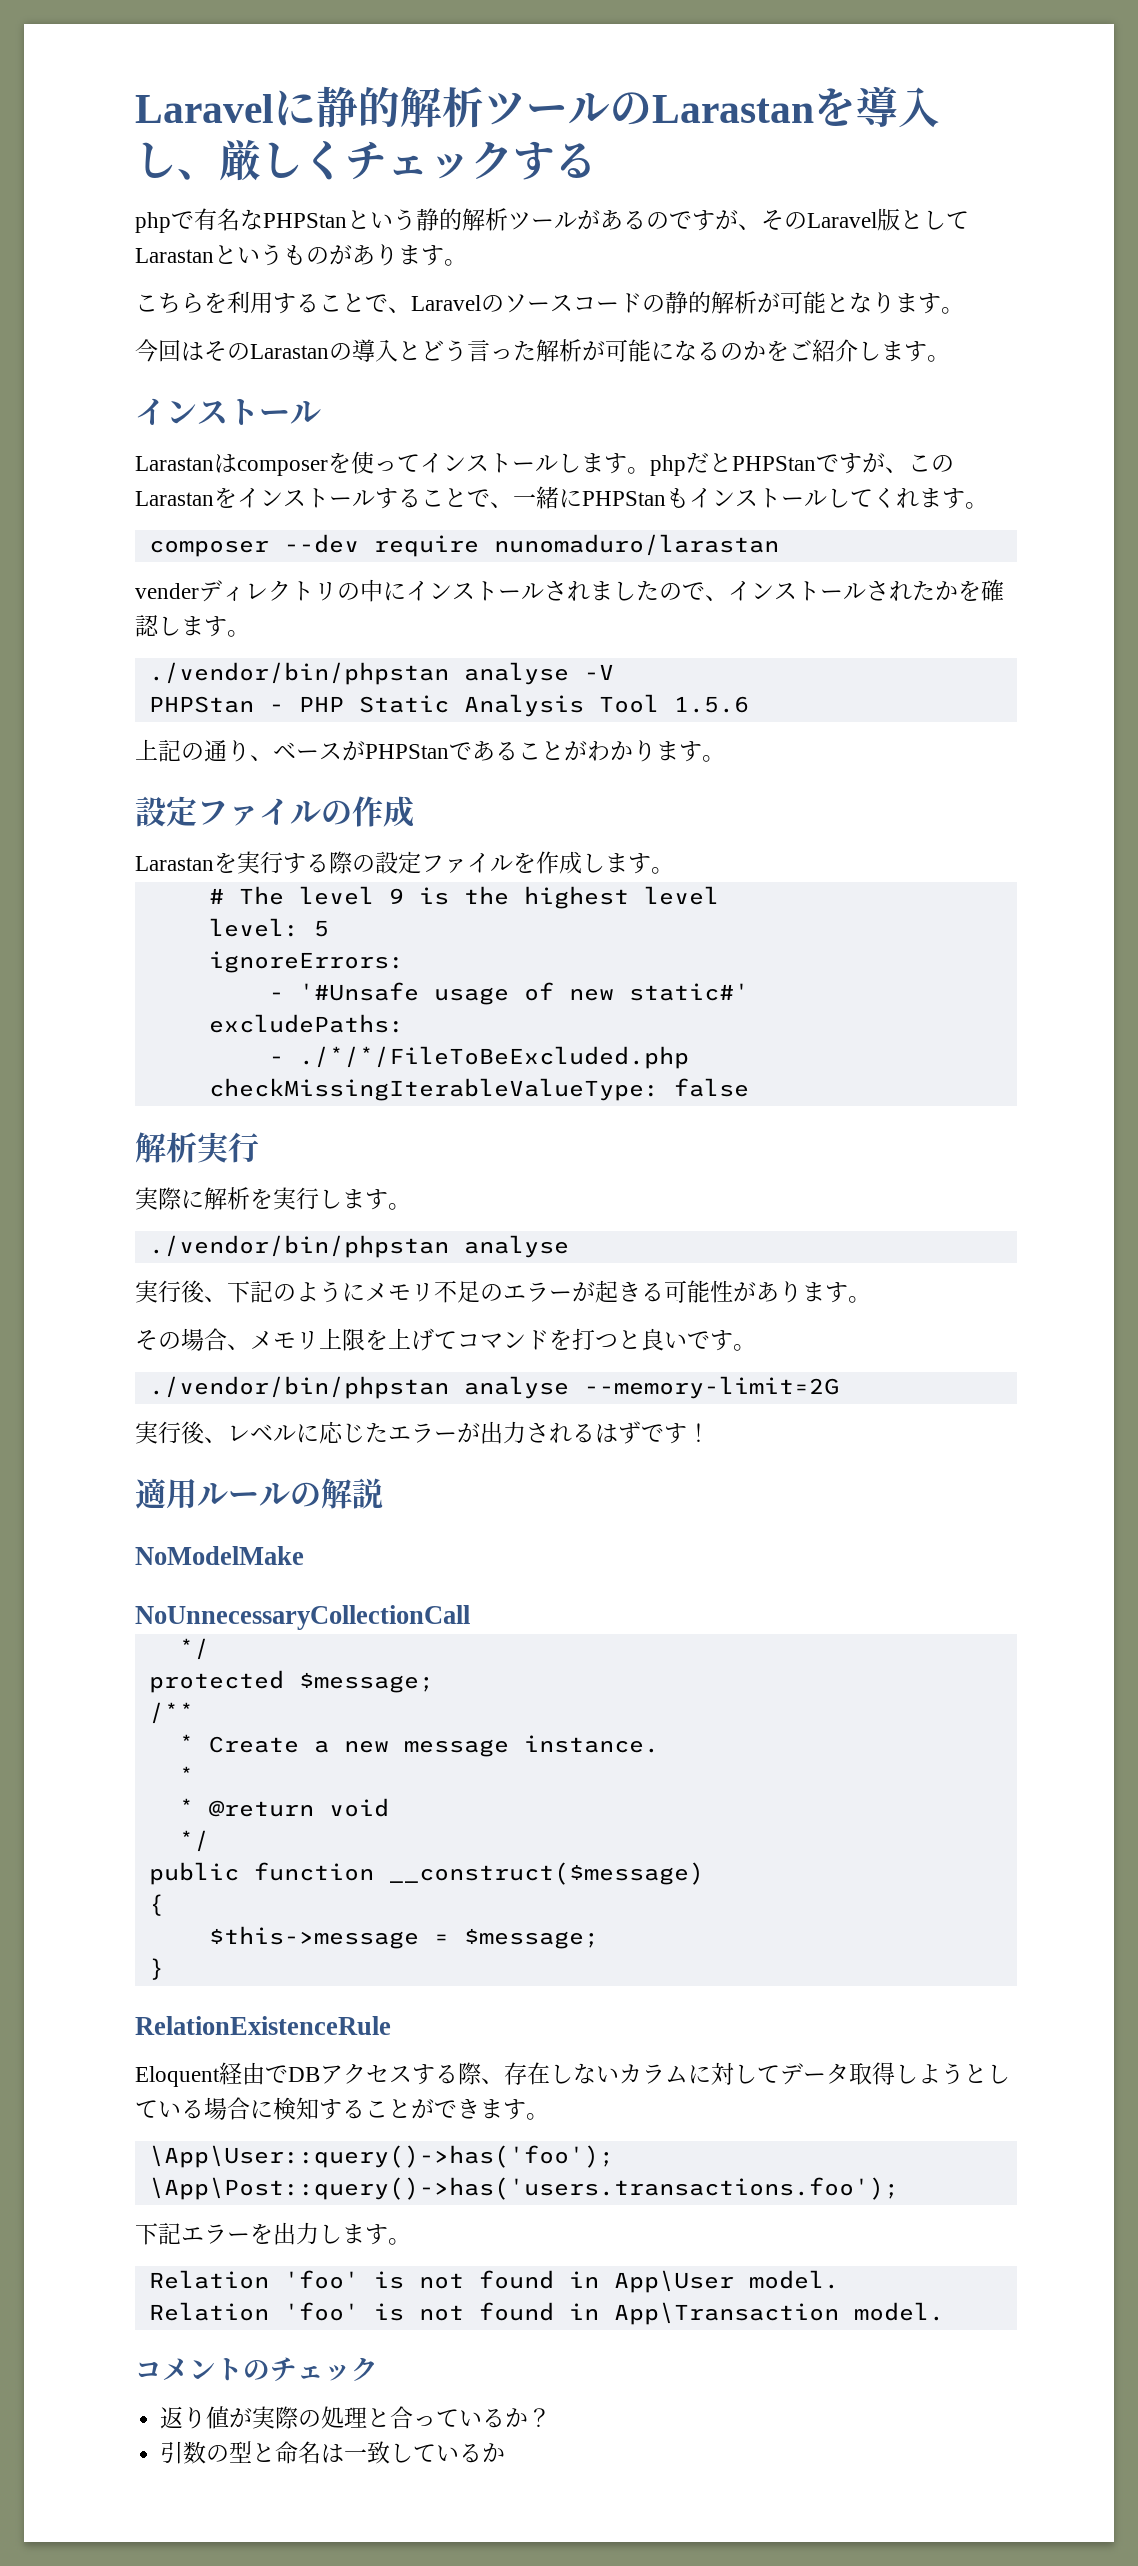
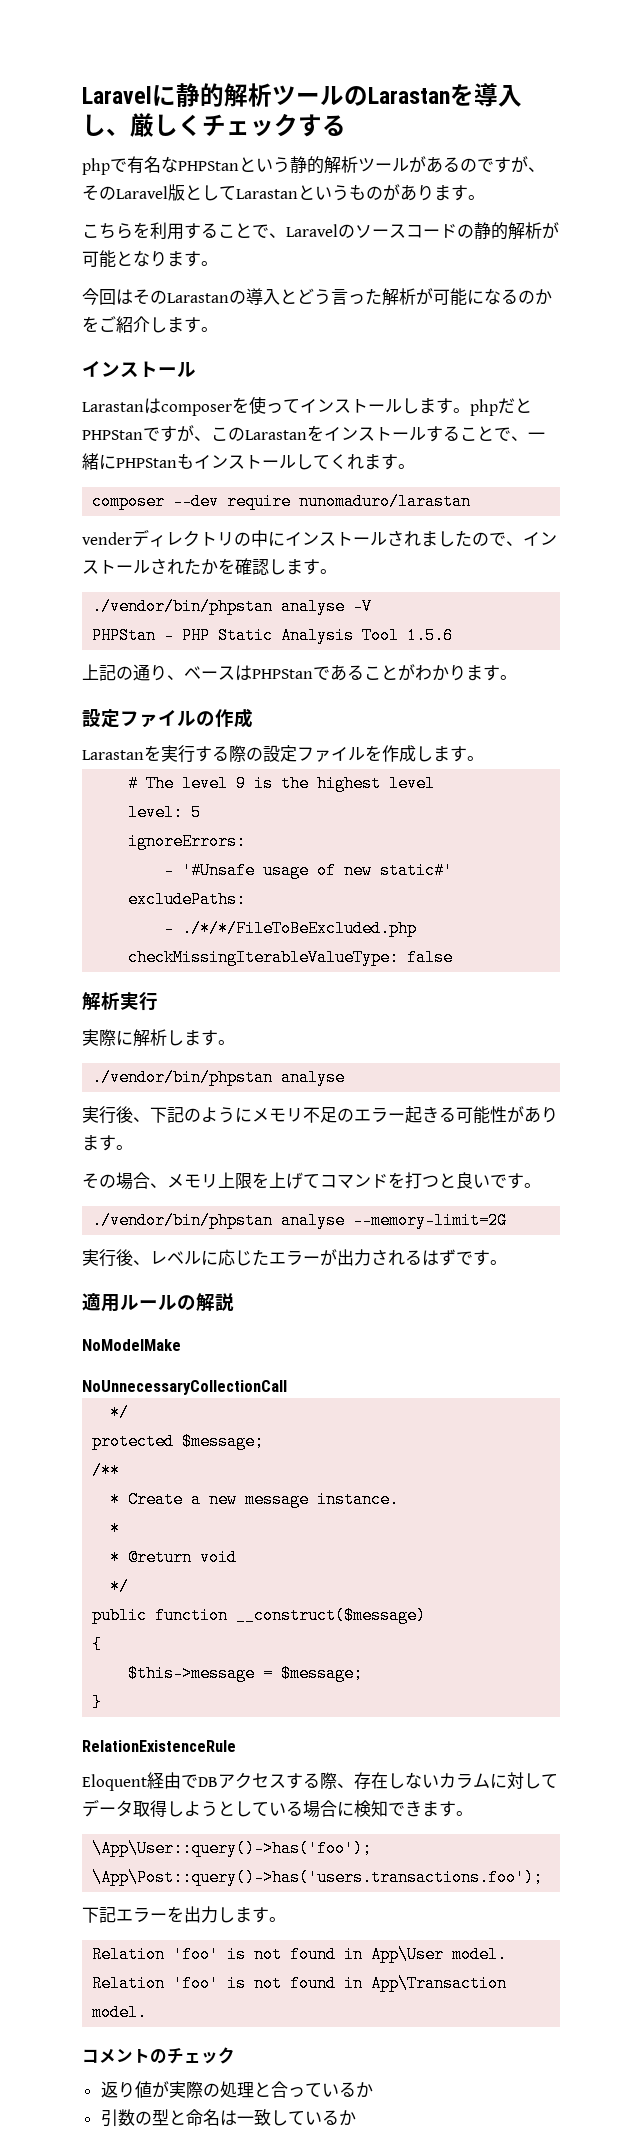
[342,741,365,761] が -> [235,665,252,681] は
[250,1187,319,1210] を実行 -> (167, 1037) none
[572,1282,595,1302] が -> (405, 1117) none
[687,1423,710,1442] ！ -> [490,1260,507,1265] 。
[319,2099,434,2120] することが -> (388, 1808) none
[528,2408,552,2427] ？ -> (373, 2090) none

